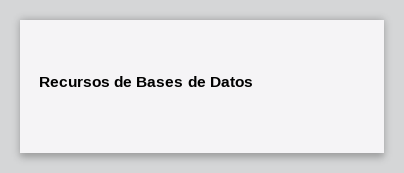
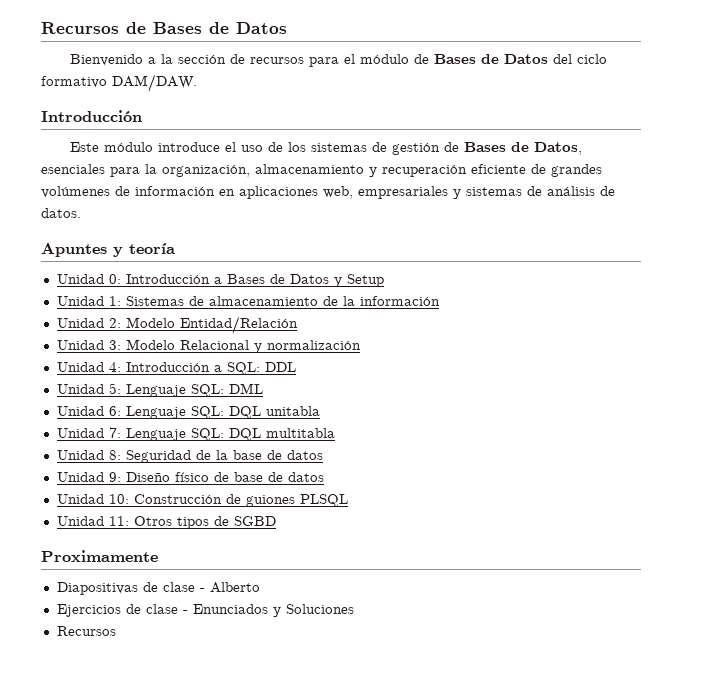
(253, 82) none -> [70,54,608,67] [41,74,197,92] [41,110,142,122] [70,142,583,155] [41,164,602,177] [41,186,615,199] [41,208,81,218] [41,243,175,257] [56,274,384,287] [56,296,440,306] [56,316,298,334] [56,339,361,353] [56,362,296,375] [56,383,263,397] [56,406,320,419] [56,427,335,441] [56,450,323,463] [56,472,324,482] [56,494,348,507] [56,516,276,529] [41,550,158,562] [56,582,260,595] [56,604,354,617] [56,626,116,636] // Bienvenido a la sección de recursos para el módulo de Bases de Datos del ciclo formativo DAM/DAW. // Introducción // Este módulo introduce el uso de los sistemas de gestión de Bases de Datos, esenciales para la organización, almacenamiento y recuperación eficiente de grandes volúmenes de información en aplicaciones web, empresariales y sistemas de análisis de datos. // Apuntes y teoría // Unidad 0: Introducción a Bases de Datos y Setup // Unidad 1: Sistemas de almacenamiento de la información // Unidad 2: Modelo Entidad/Relación // Unidad 3: Modelo Relacional y normalización // Unidad 4: Introducción a SQL: DDL // Unidad 5: Lenguaje SQL: DML // Unidad 6: Lenguaje SQL: DQL unitabla // Unidad 7: Lenguaje SQL: DQL multitabla // Unidad 8: Seguridad de la base de datos // Unidad 9: Diseño físico de base de datos // Unidad 10: Construcción de guiones PLSQL // Unidad 11: Otros tipos de SGBD // Proximamente // Diapositivas de clase - Alberto // Ejercicios de clase - Enunciados y Soluciones // Recursos

